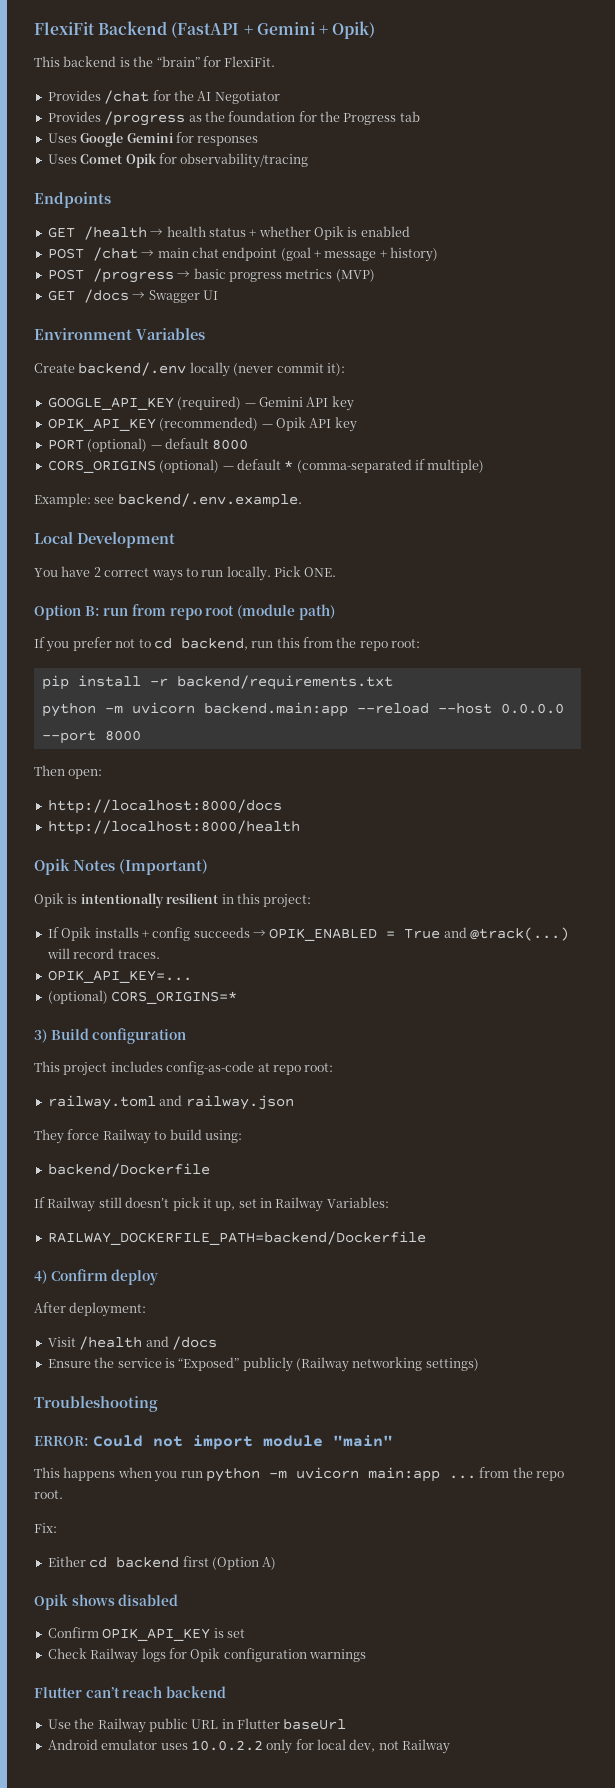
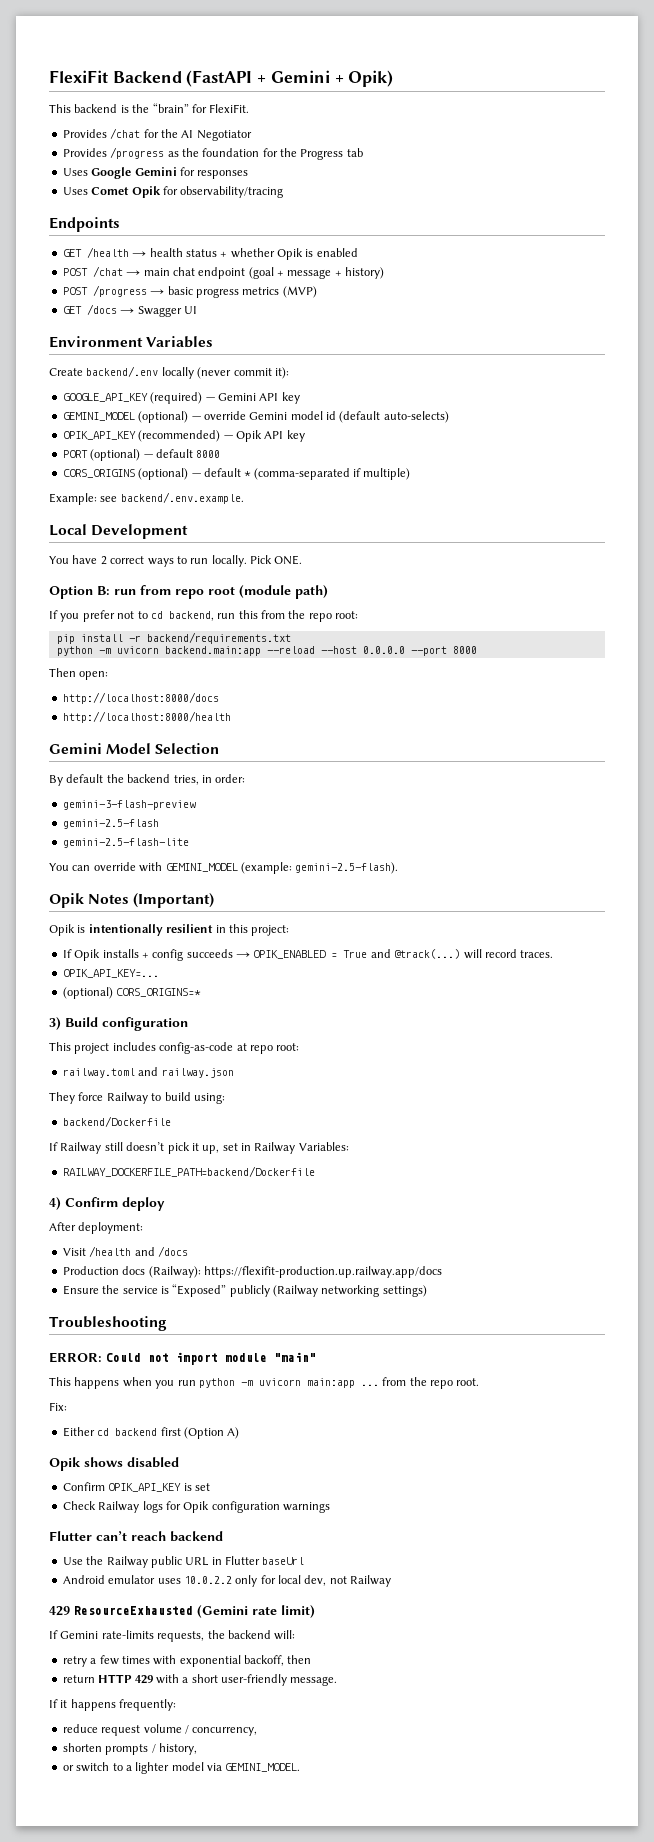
(354, 403) none -> [62,411,449,423] // GEMINI_MODEL (optional) — override Gemini model id (default auto-selects)
(300, 827) none -> [49,743,220,754] [49,774,246,786] [62,800,196,810] [62,819,159,829] [62,838,189,848] [49,862,399,874] // Gemini Model Selection // By default the backend tries, in order: // gemini-3-flash-preview // gemini-2.5-flash // gemini-2.5-flash-lite // You can override with GEMINI_MODEL (example: gemini-2.5-flash).
(217, 1343) none -> [62,1266,442,1278] // Production docs (Railway): https://flexifit-production.up.railway.app/docs
(451, 1746) none -> [49,1605,315,1618] [49,1630,296,1642] [62,1655,312,1667] [62,1674,338,1686] [49,1699,177,1711] [62,1724,258,1736] [62,1743,197,1755] [62,1762,301,1774] // 429 ResourceExhausted (Gemini rate limit) // If Gemini rate-limits requests, the backend will: // retry a few times with exponential backoff, then // return HTTP 429 with a short user-friendly message. // If it happens frequently: // reduce request volume / concurrency, // shorten prompts / history, // or switch to a lighter model via GEMINI_MODEL.

